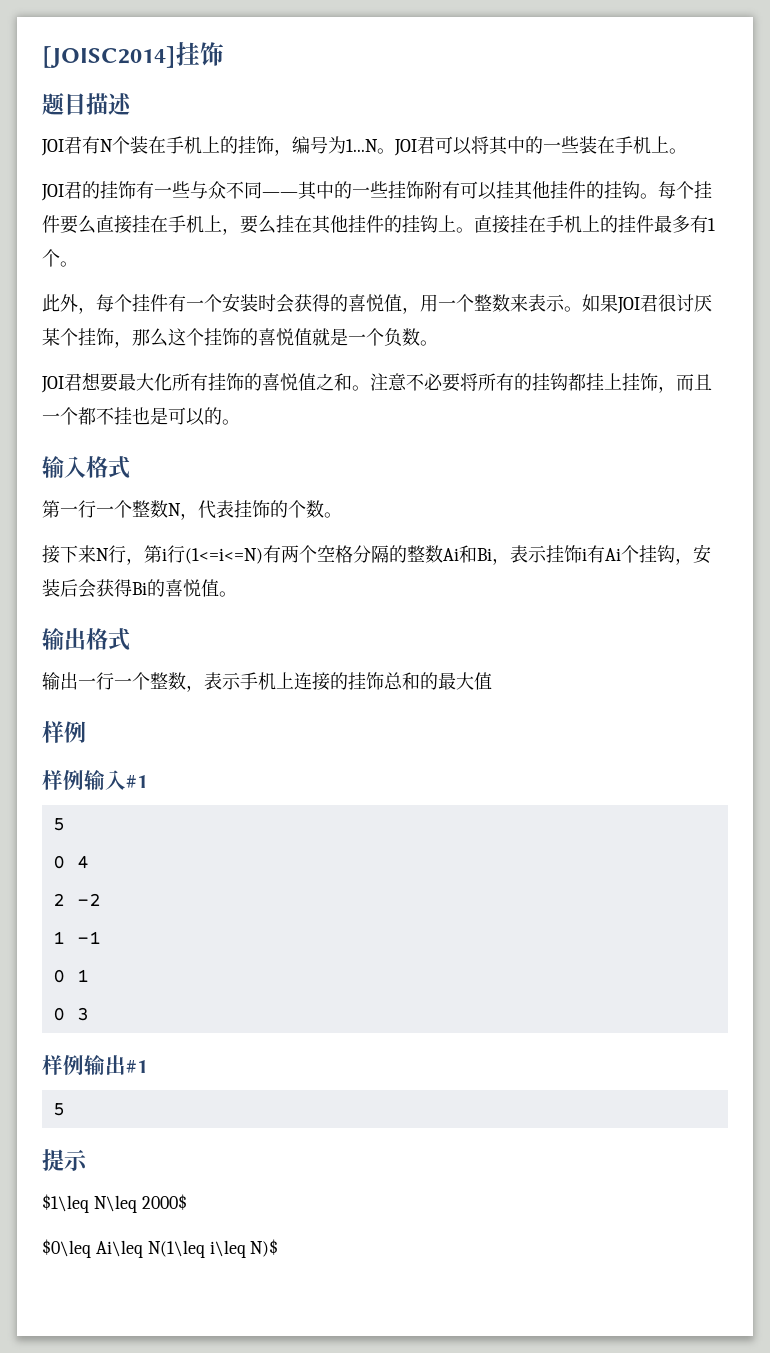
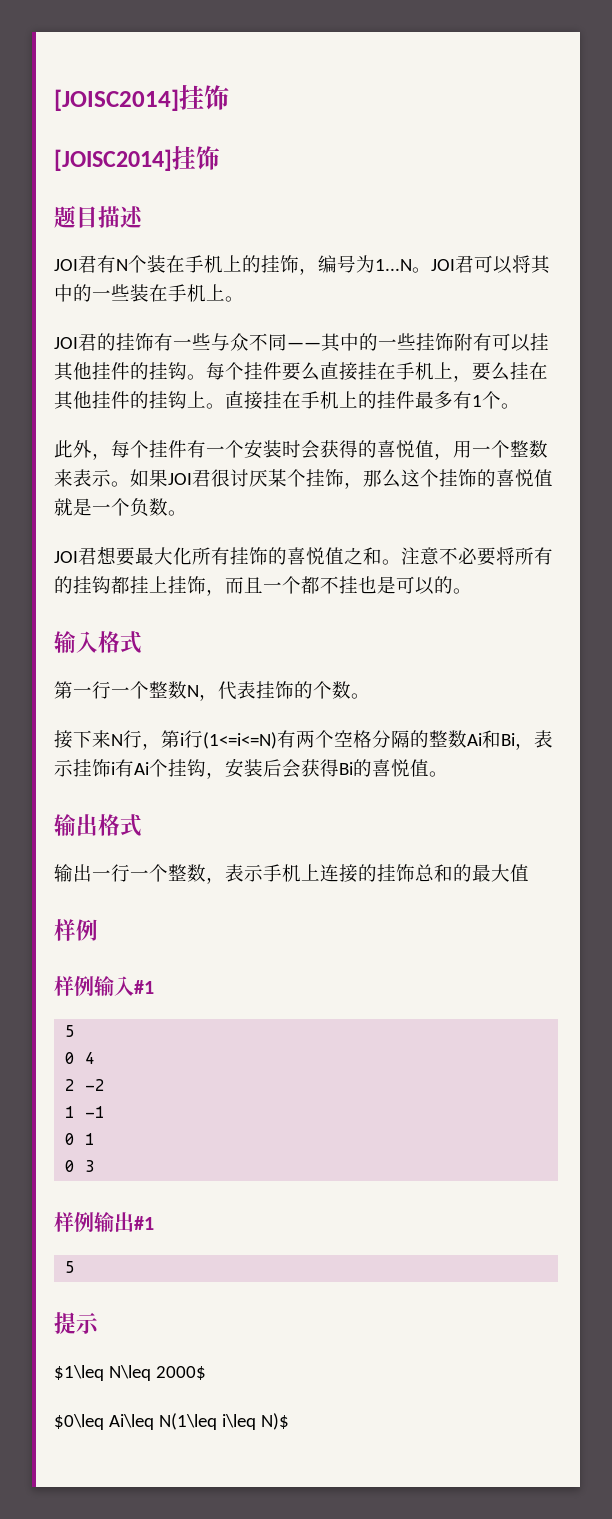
[42,42,224,68] [JOISC2014]挂饰 -> [54,85,229,111] [54,146,220,171] [JOISC2014]挂饰 // [JOISC2014]挂饰

